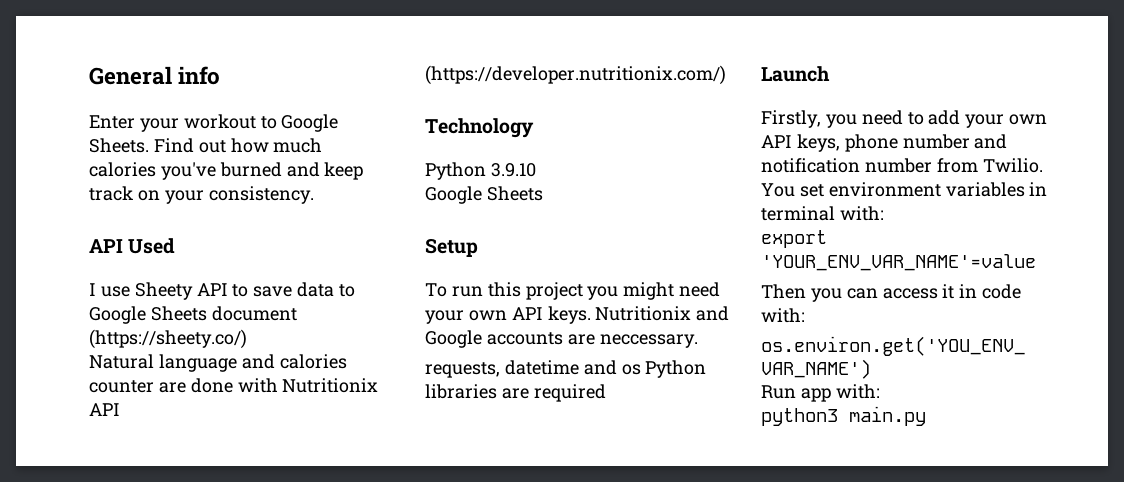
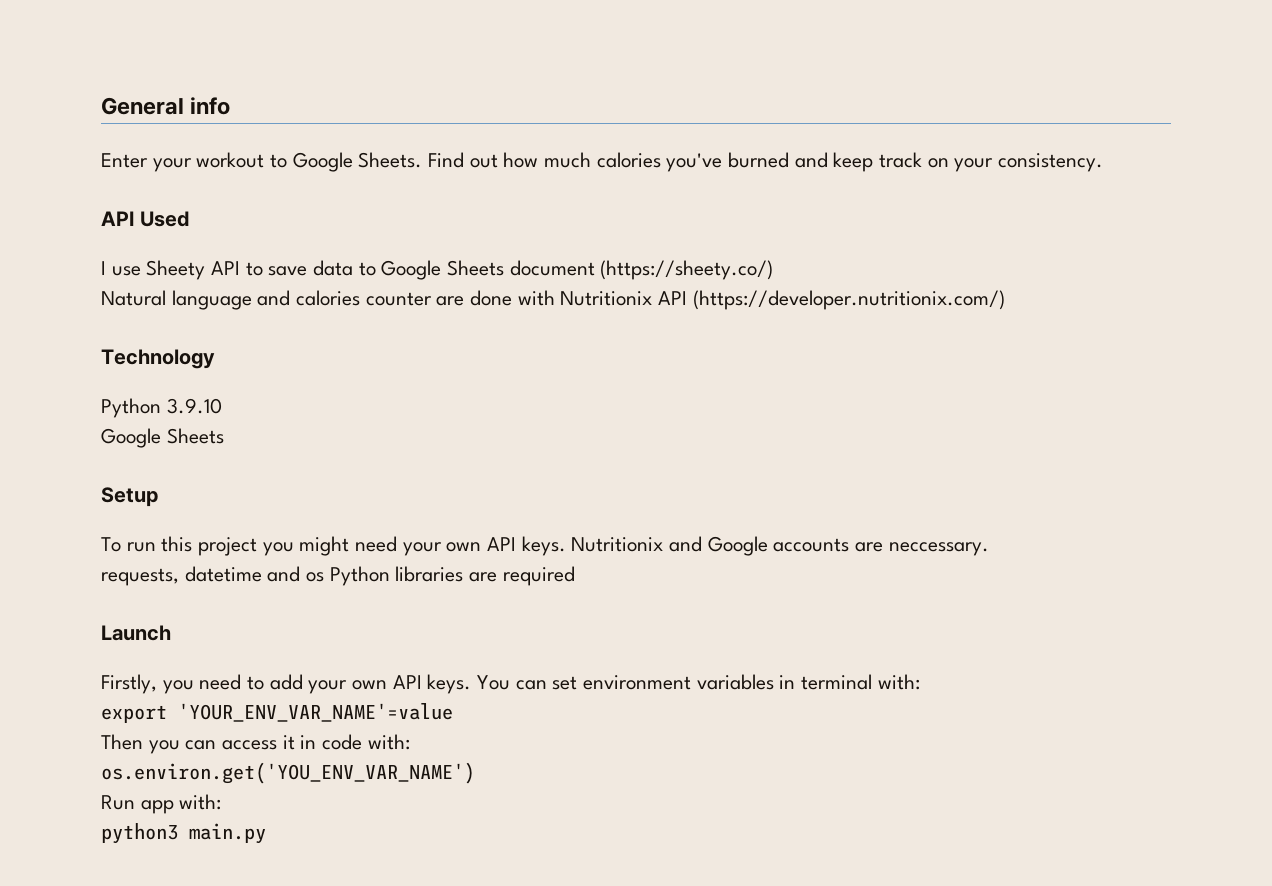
[796,134,1008,152] [761,158,1043,173] [761,183,795,197] keys, phone number and notification number from Twilio. You -> [427,674,547,694] keys. You can

